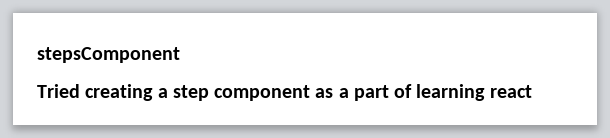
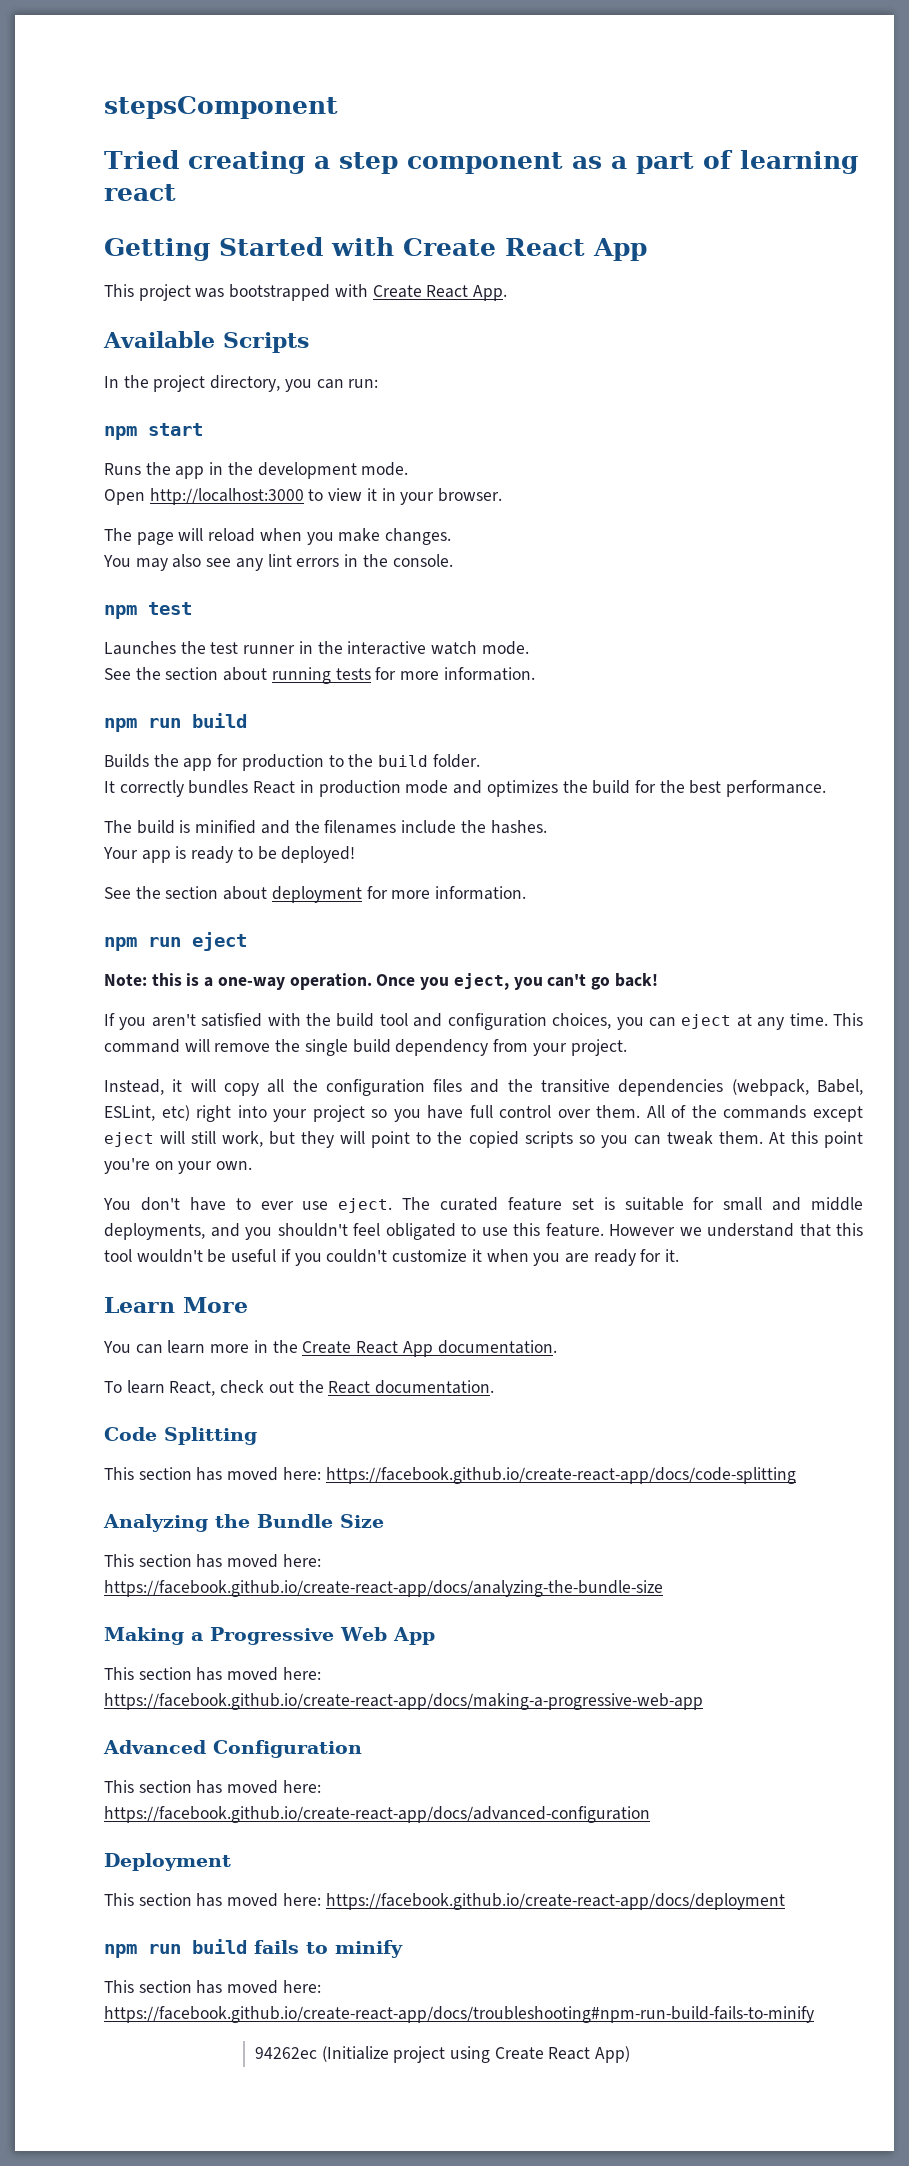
(532, 91) none -> [104,237,647,261] [104,284,508,301] [103,331,309,353] [104,375,379,392] [104,423,203,440] [104,462,409,479] [104,488,503,505] [104,528,452,545] [103,554,453,571] [104,602,192,619] [104,641,529,655] [104,667,535,684] [104,713,247,732] [104,754,480,771] [104,780,827,797] [104,820,547,834] [103,846,356,863] [104,886,527,903] [104,932,247,951] [104,973,658,990] [104,1013,863,1030] [104,1039,627,1056] [104,1079,863,1096] [104,1105,863,1122] [104,1131,864,1148] [104,1158,253,1174] [103,1197,863,1213] [104,1223,863,1240] [104,1249,680,1266] [104,1297,248,1313] [103,1340,557,1357] [104,1380,495,1396] [104,1427,257,1445] [104,1467,796,1484] [103,1514,384,1532] [104,1554,321,1568] [104,1580,663,1597] [104,1627,435,1645] [104,1667,321,1681] [104,1693,703,1710] [103,1740,362,1758] [104,1780,321,1794] [104,1806,650,1823] [104,1853,231,1871] [104,1893,785,1910] [104,1939,403,1958] [104,1980,321,1994] [104,2006,814,2023] [254,2046,631,2063] // Getting Started with Create React App // This project was bootstrapped with Create React App. // Available Scripts // In the project directory, you can run: // npm start // Runs the app in the development mode. // Open http://localhost:3000 to view it in your browser. // The page will reload when you make changes. // You may also see any lint errors in the console. // npm test // Launches the test runner in the interactive watch mode. // See the section about running tests for more information. // npm run build // Builds the app for production to the build folder. // It correctly bundles React in production mode and optimizes the build for the best performance. // The build is minified and the filenames include the hashes. // Your app is ready to be deployed! // See the section about deployment for more information. // npm run eject // Note: this is a one-way operation. Once you eject, you can't go back! // If you aren't satisfied with the build tool and configuration choices, you can eject at any time. This command will remove the single build dependency from your project. // Instead, it will copy all the configuration files and the transitive dependencies (webpack, Babel, ESLint, etc) right into your project so you have full control over them. All of the commands except eject will still work, but they will point to the copied scripts so you can tweak them. At this point you're on your own. // You don't have to ever use eject. The curated feature set is suitable for small and middle deployments, and you shouldn't feel obligated to use this feature. However we understand that this tool wouldn't be useful if you couldn't customize it when you are ready for it. // Learn More // You can learn more in the Create React App documentation. // To learn React, check out the React documentation. // Code Splitting // This section has moved here: https://facebook.github.io/create-react-app/docs/code-splitting // Analyzing the Bundle Size // This section has moved here: https://facebook.github.io/create-react-app/docs/analyzing-the-bundle-size // Making a Progressive Web App // This section has moved here: https://facebook.github.io/create-react-app/docs/making-a-progressive-web-app // Advanced Configuration // This section has moved here: https://facebook.github.io/create-react-app/docs/advanced-configuration // Deployment // This section has moved here: https://facebook.github.io/create-react-app/docs/deployment // npm run build fails to minify // This section has moved here: https://facebook.github.io/create-react-app/docs/troubleshooting#npm-run-build-fails-to-minify // 94262ec (Initialize project using Create React App)

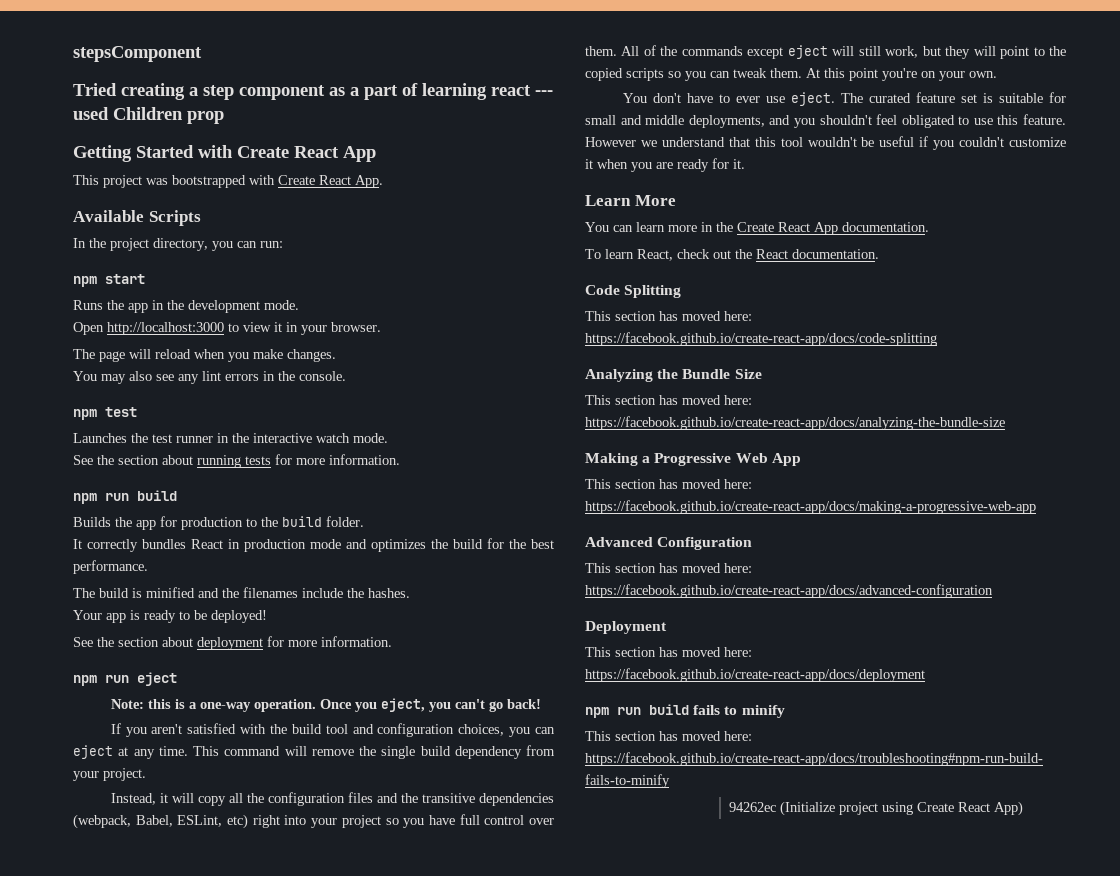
(176, 192) none -> [535,90,553,96] [73,107,224,124] --- used Children prop

